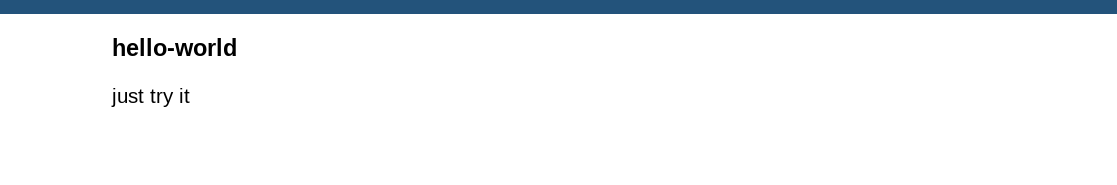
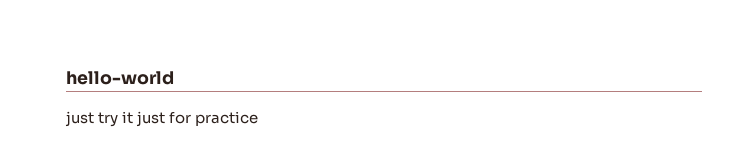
(190, 95) none -> [136,111,259,127] just for practice

